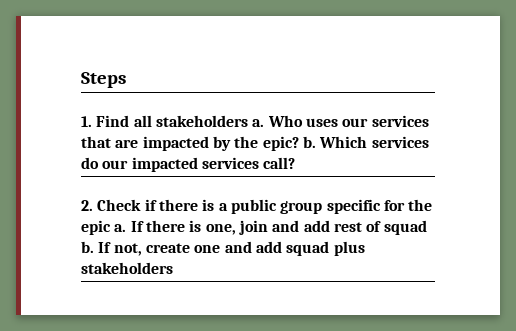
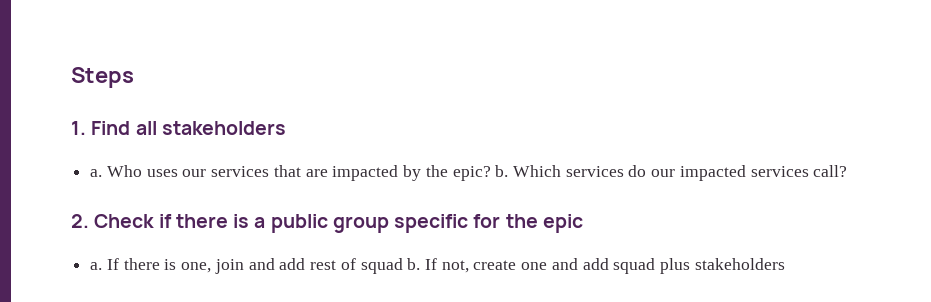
(248, 121) none -> (286, 128) //
(111, 227) none -> (583, 223) //

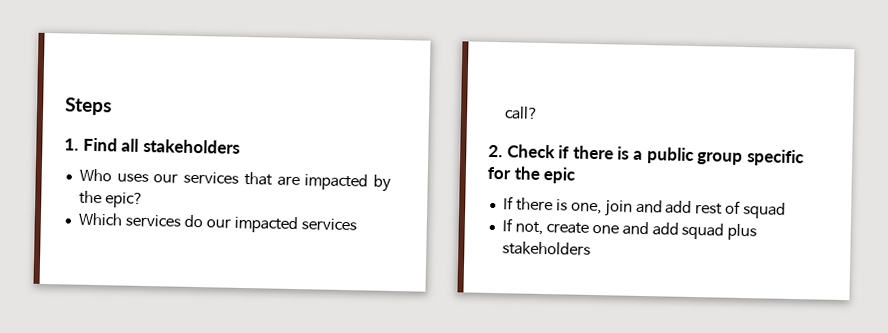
[90,169,103,177] a. -> (240, 146) none
[495,165,509,177] b. -> (144, 200) //
[90,262,103,270] a. -> (577, 175) none
[407,258,421,270] b. -> (787, 210) //

